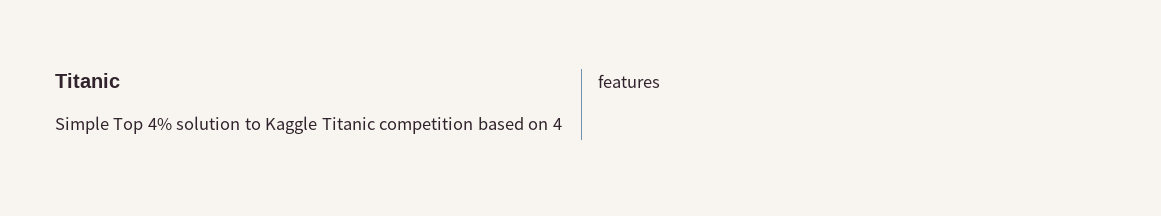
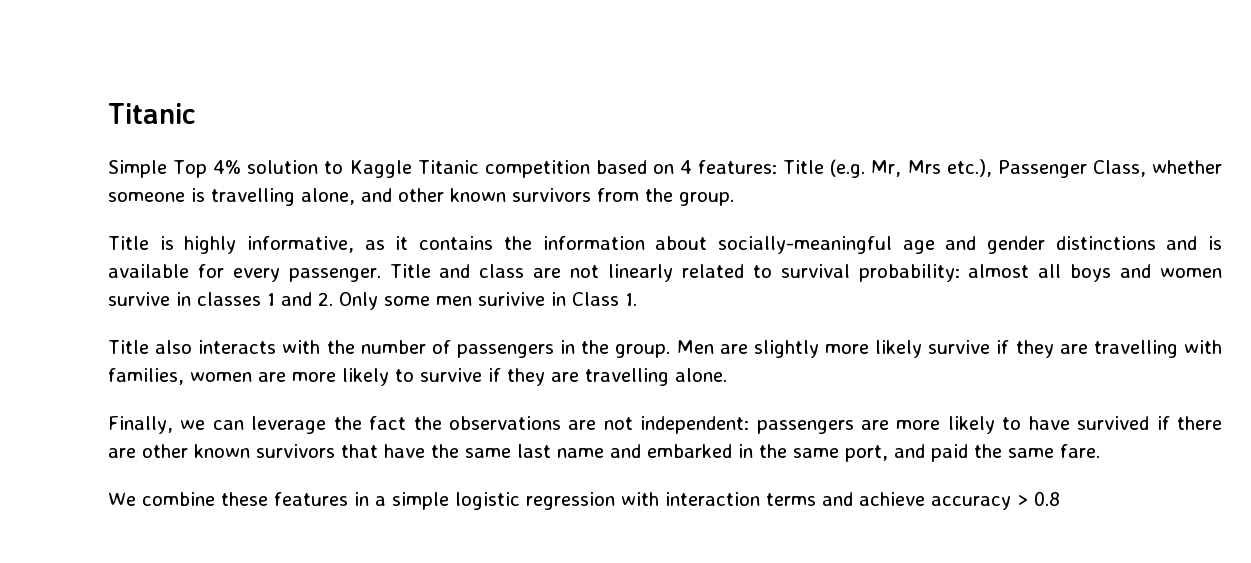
[598,74,660,88] features -> [698,159,1223,178] [108,188,734,206] [108,236,1222,254] [108,264,1222,282] [108,292,637,310] [108,340,1222,358] [108,368,727,386] [108,416,1223,434] [108,444,1100,462] [108,491,1060,510] features: Title (e.g. Mr, Mrs etc.), Passenger Class, whether someone is travelling alone, and other known survivors from the group. // Title is highly informative, as it contains the information about socially-meaningful age and gender distinctions and is available for every passenger. Title and class are not linearly related to survival probability: almost all boys and women survive in classes 1 and 2. Only some men surivive in Class 1. // Title also interacts with the number of passengers in the group. Men are slightly more likely survive if they are travelling with families, women are more likely to survive if they are travelling alone. // Finally, we can leverage the fact the observations are not independent: passengers are more likely to have survived if there are other known survivors that have the same last name and embarked in the same port, and paid the same fare. // We combine these features in a simple logistic regression with interaction terms and achieve accuracy > 0.8

